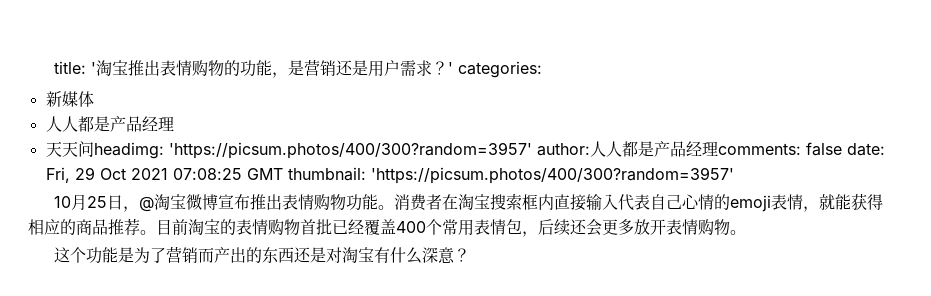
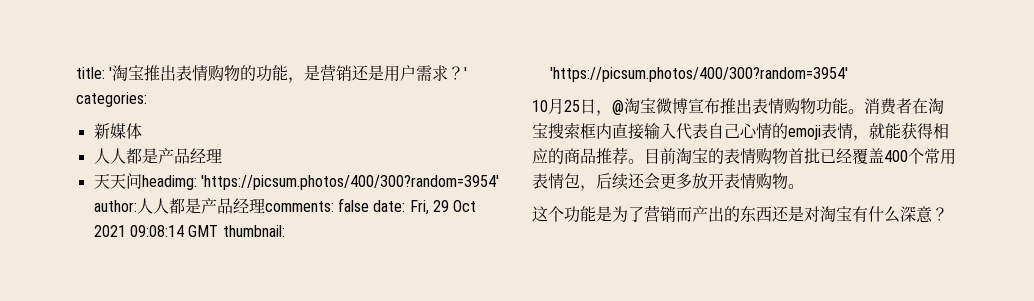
[168,142,532,159] 'https://picsum.photos/400/300?random=3957' -> [200,175,499,190] 'https://picsum.photos/400/300?random=3954'
[172,168,242,180] 07:08:25 -> [129,225,184,237] 09:08:14
[370,167,734,184] 'https://picsum.photos/400/300?random=3957' -> [549,67,848,82] 'https://picsum.photos/400/300?random=3954'

